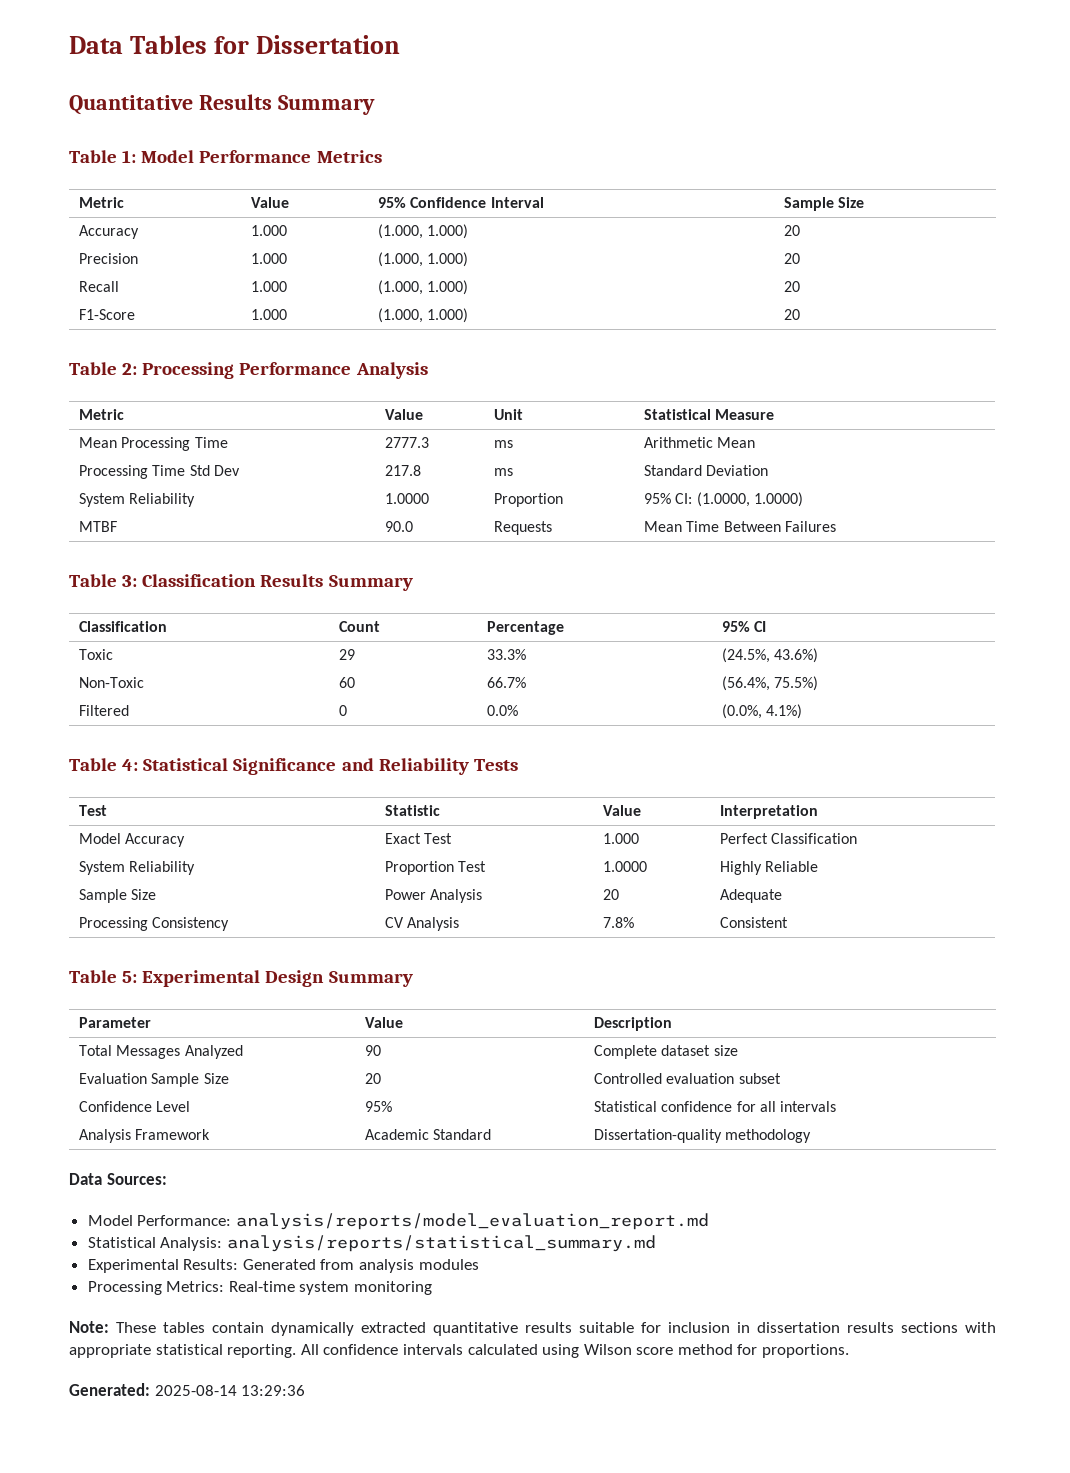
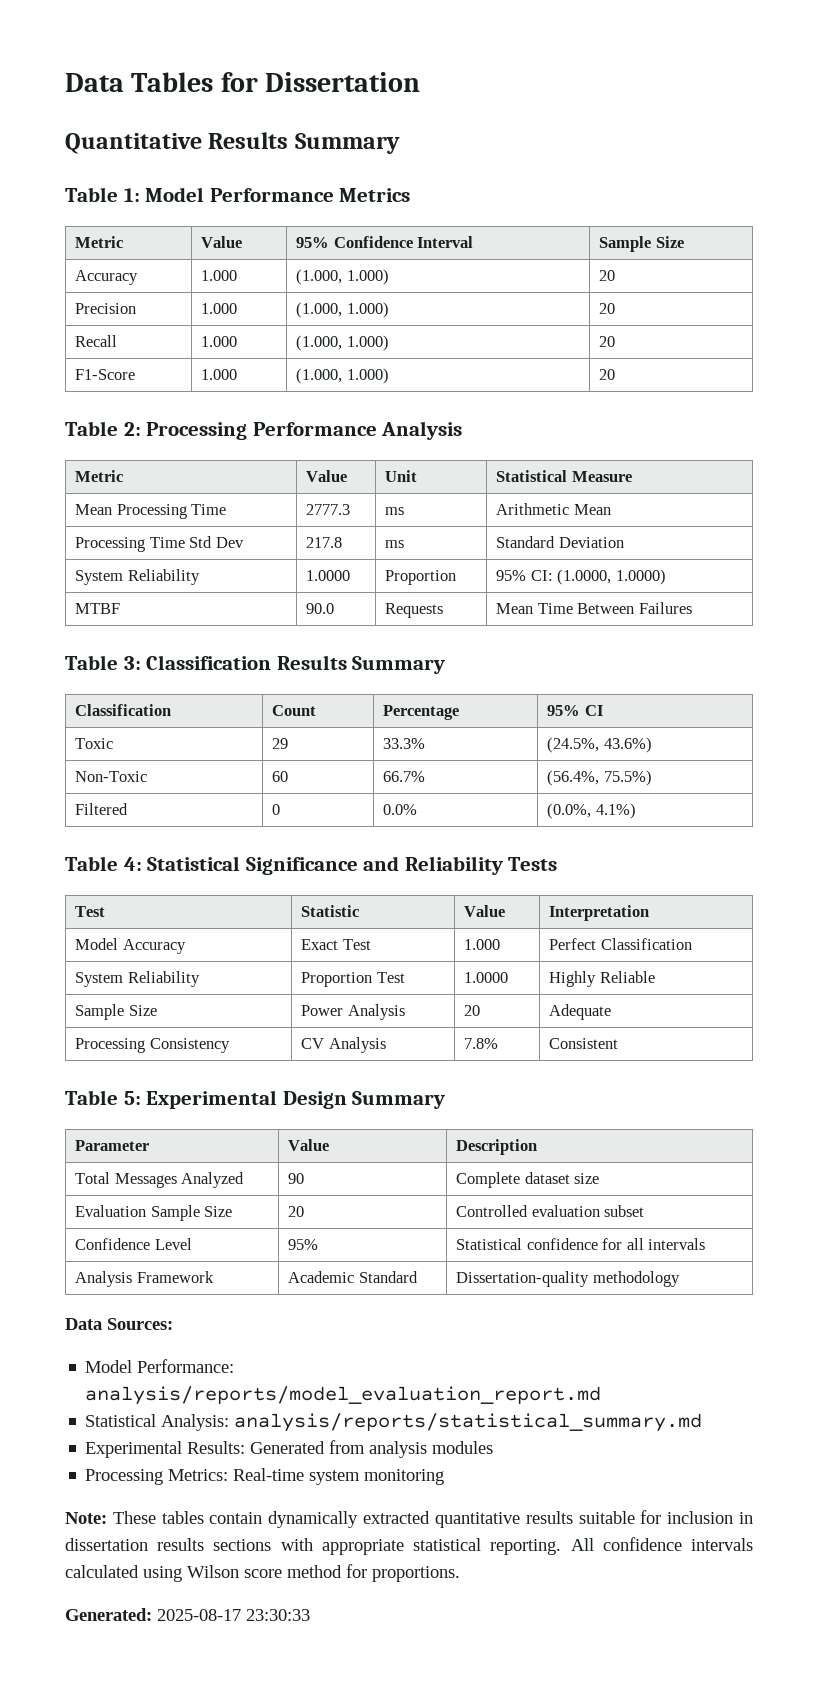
[154,1385,306,1396] 2025-08-14 13:29:36 -> [157,1609,310,1621] 2025-08-17 23:30:33

